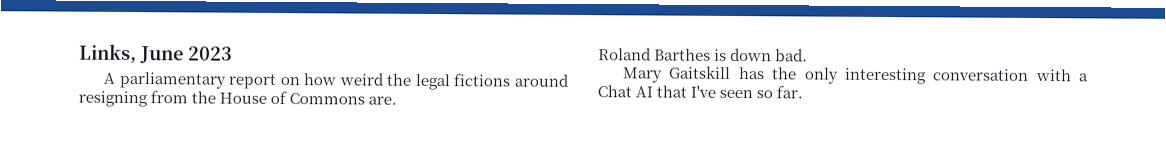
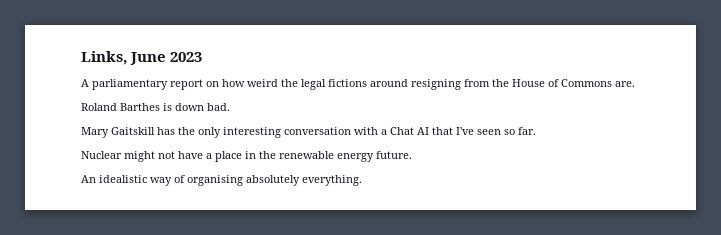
(804, 92) none -> [81,151,412,162] [81,175,362,186] // Nuclear might not have a place in the renewable energy future. // An idealistic way of organising absolutely everything.

